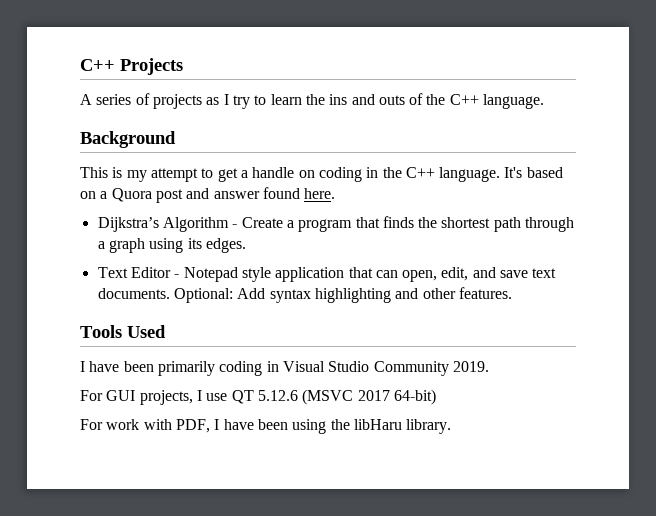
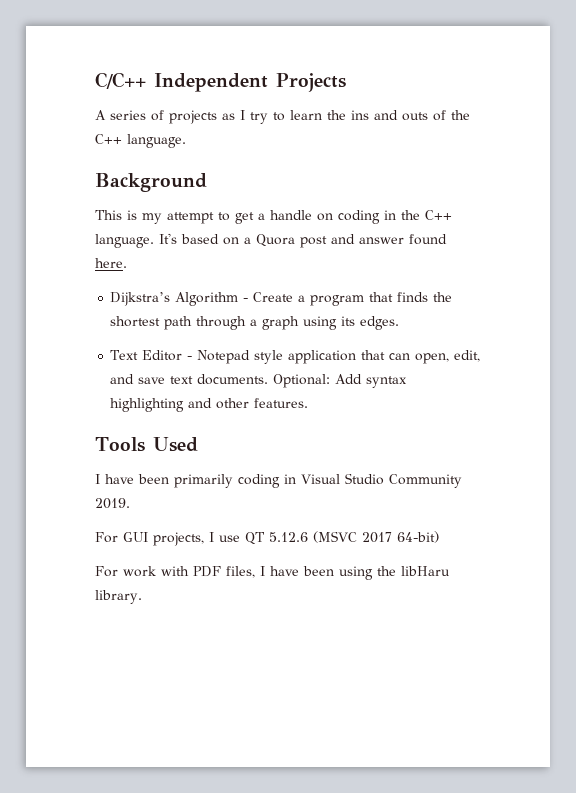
[80,59,115,71] C++ -> [95,72,268,92] C/C++ Independent
[175,419,210,433] PDF, -> [193,566,255,578] PDF files,

